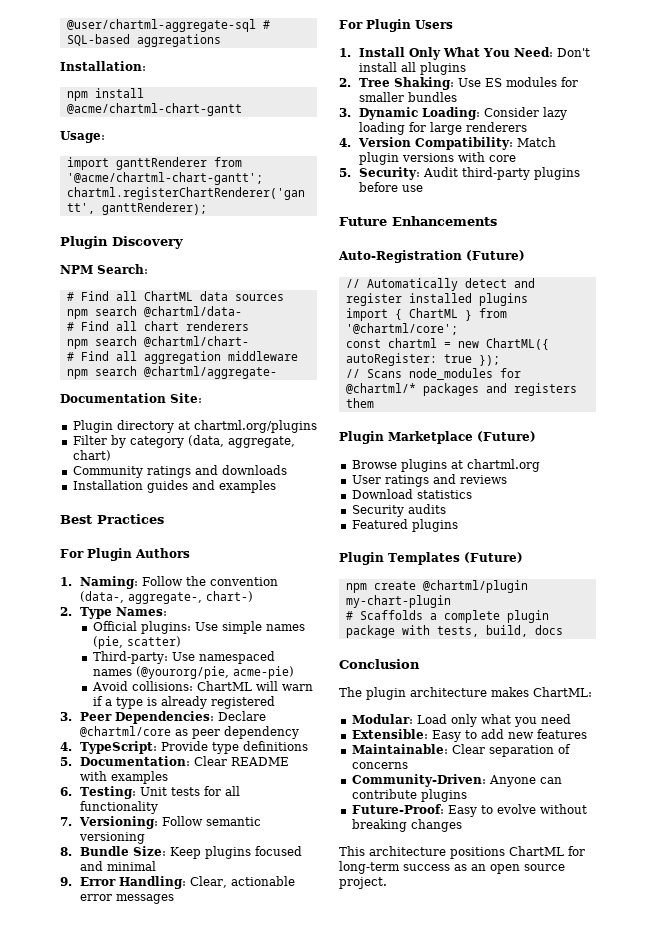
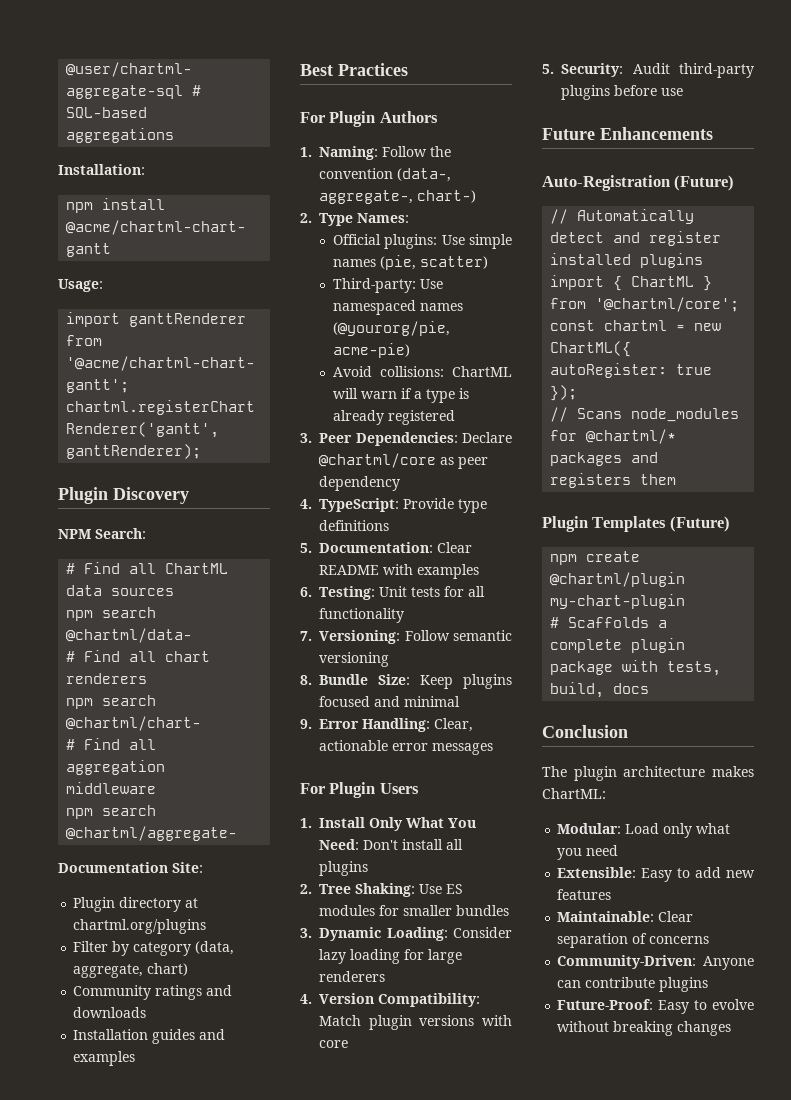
[339,431,536,444] [351,459,540,472] [351,474,507,487] [351,489,472,499] [351,504,446,517] [351,519,458,532] // Plugin Marketplace (Future) // Browse plugins at chartml.org // User ratings and reviews // Download statistics // Security audits // Featured plugins -> (677, 479) none
[339,846,585,859] [339,861,565,874] [339,877,387,889] // This architecture positions ChartML for long-term success as an open source project. -> (732, 1028) none

